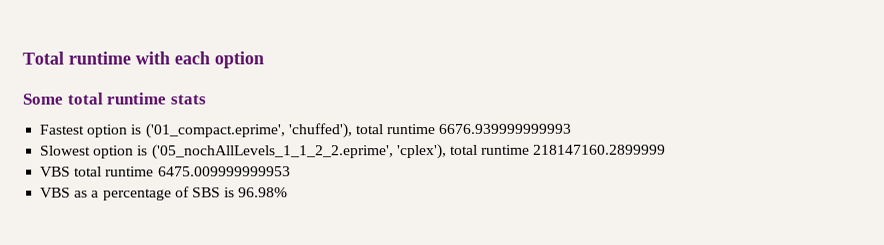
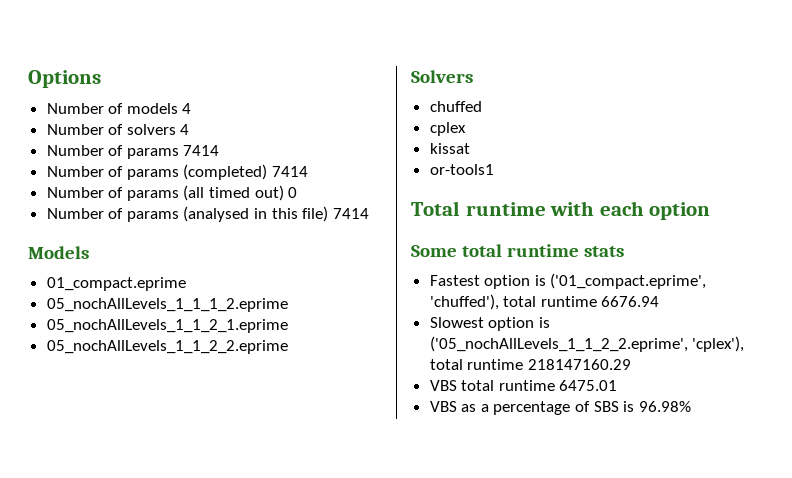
(22, 58) none -> [28,70,101,88] [46,103,192,114] [46,124,190,135] [46,145,220,159] [46,164,309,180] [46,185,298,201] [46,206,369,222] [28,246,89,259] [46,277,186,291] [46,298,288,312] [46,319,288,333] [46,340,288,354] [411,70,473,83] [429,101,482,112] [429,122,466,136] [429,143,470,154] [429,164,494,175] Options // Number of models 4 // Number of solvers 4 // Number of params 7414 // Number of params (completed) 7414 // Number of params (all timed out) 0 // Number of params (analysed in this file) 7414 // Models // 01_compact.eprime // 05_nochAllLevels_1_1_1_2.eprime // 05_nochAllLevels_1_1_2_1.eprime // 05_nochAllLevels_1_1_2_2.eprime // Solvers // chuffed // cplex // kissat // or-tools1 //
[439,123,573,135] 6676.939999999993 -> [601,296,660,307] 6676.94
[533,144,667,155] 218147160.2899999 -> [527,359,631,370] 218147160.29
[157,166,291,177] 6475.009999999953 -> [559,380,618,391] 6475.01

